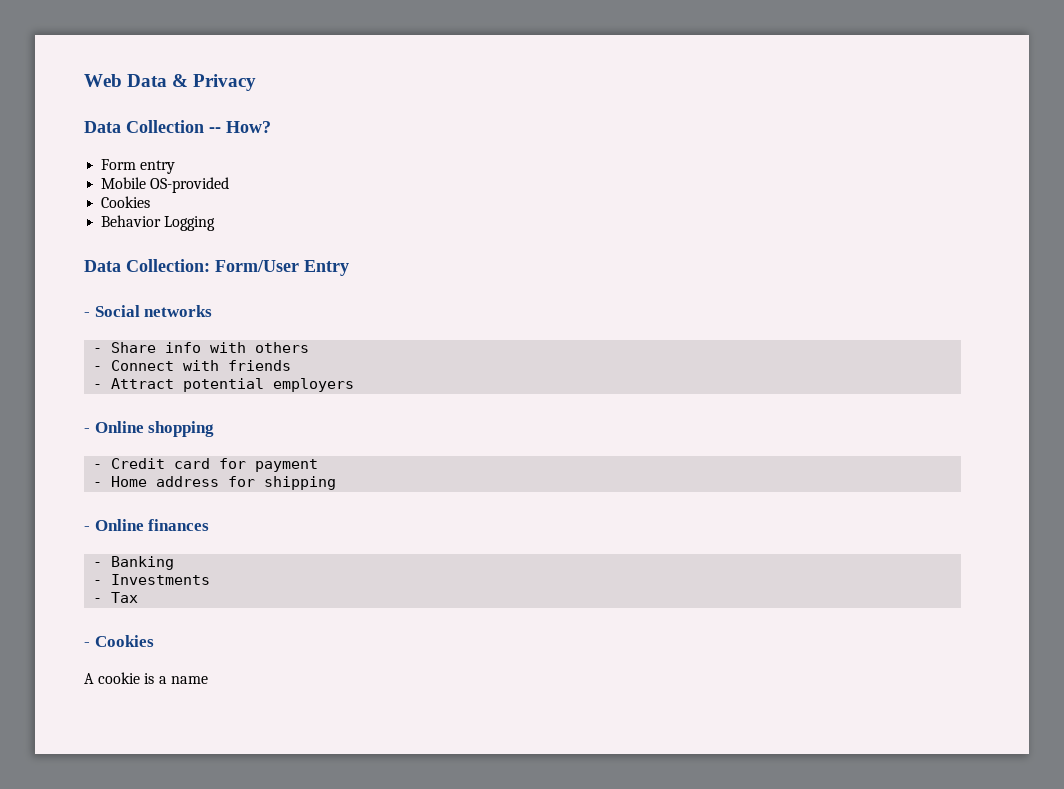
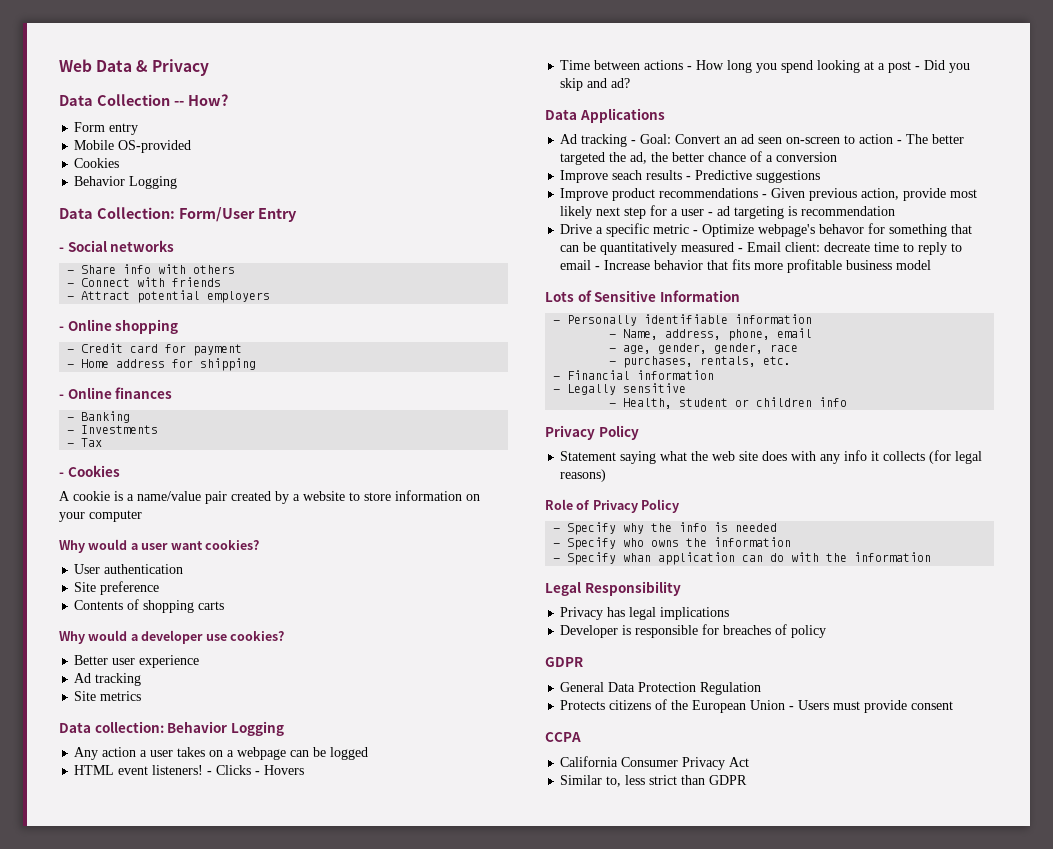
[170,676,208,684] name -> [137,490,480,504] [59,510,142,522] [59,539,259,553] [74,564,184,574] [74,581,160,595] [74,599,225,613] [59,630,284,644] [74,655,200,668] [74,673,142,686] [74,691,142,701] [59,721,284,736] [74,747,369,760] [74,765,305,775] [560,60,971,73] [560,78,631,91] [545,108,665,123] [560,134,965,147] [560,151,838,165] [560,170,821,183] [560,188,978,201] [560,205,896,219] [560,223,973,237] [560,242,963,255] [560,259,932,273] [545,290,740,302] [553,314,813,326] [609,328,813,341] [609,343,799,354] [609,356,792,368] [553,370,715,380] [553,383,687,395] [609,397,848,409] [545,425,639,440] [560,450,983,464] [560,469,607,482] [545,499,680,513] [553,522,778,535] [553,537,792,550] [553,552,932,565] [545,581,681,596] [560,607,730,620] [560,624,827,638] [545,657,583,667] [560,682,762,695] [560,699,954,713] [545,732,581,742] [560,756,750,770] [560,775,748,787] name/value pair created by a website to store information on your computer // Why would a user want cookies? // User authentication // Site preference // Contents of shopping carts // Why would a developer use cookies? // Better user experience // Ad tracking // Site metrics // Data collection: Behavior Logging // Any action a user takes on a webpage can be logged // HTML event listeners! - Clicks - Hovers // Time between actions - How long you spend looking at a post - Did you skip and ad? // Data Applications // Ad tracking - Goal: Convert an ad seen on-screen to action - The better targeted the ad, the better chance of a conversion // Improve seach results - Predictive suggestions // Improve product recommendations - Given previous action, provide most likely next step for a user - ad targeting is recommendation // Drive a specific metric - Optimize webpage's behavor for something that can be quantitatively measured - Email client: decreate time to reply to email - Increase behavior that fits more profitable business model // Lots of Sensitive Information // - Personally identifiable information // - Name, address, phone, email // - age, gender, gender, race // - purchases, rentals, etc. // - Financial information // - Legally sensitive // - Health, student or children info // Privacy Policy // Statement saying what the web site does with any info it collects (for legal reasons) // Role of Privacy Policy // - Specify why the info is needed // - Specify who owns the information // - Specify whan application can do with the information // Legal Responsibility // Privacy has legal implications // Developer is responsible for breaches of policy // GDPR // General Data Protection Regulation // Protects citizens of the European Union - Users must provide consent // CCPA // California Consumer Privacy Act // Similar to, less strict than GDPR

